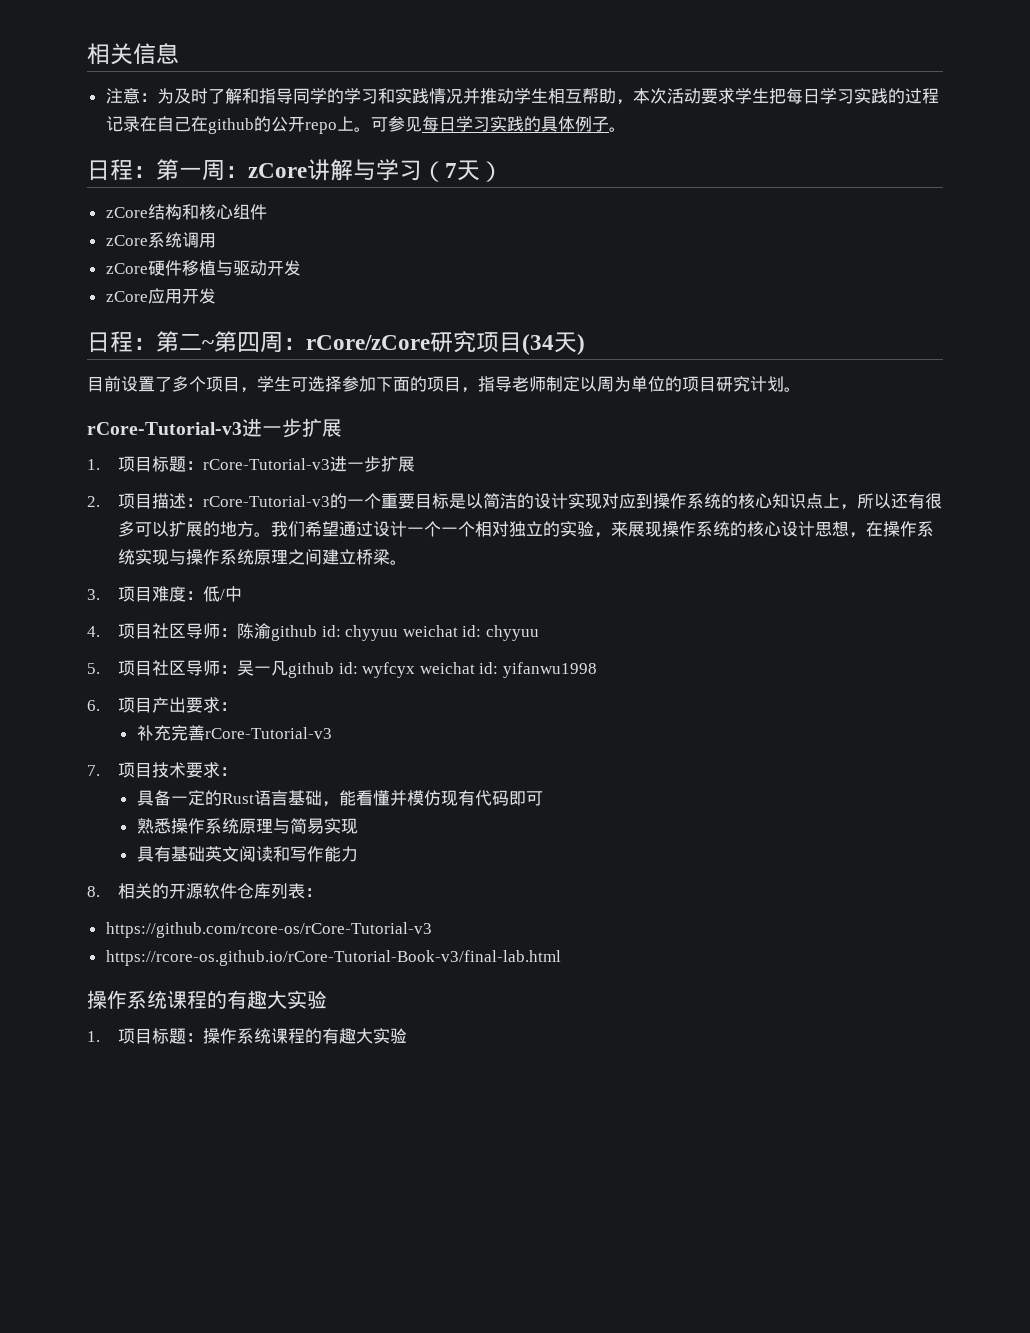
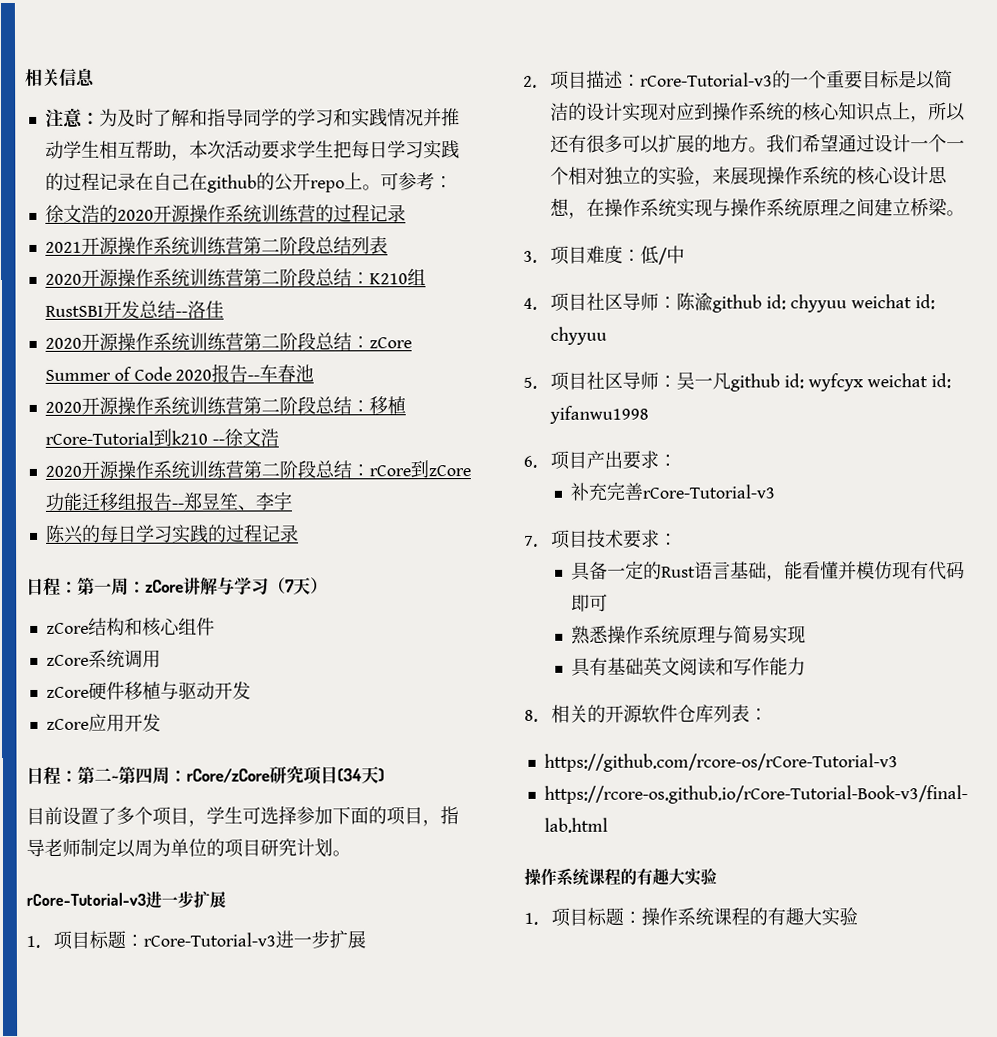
[404,116,626,132] 见每日学习实践的具体例子。 -> [415,172,453,191] [44,204,406,223] [44,236,388,255] [44,268,426,287] [44,300,224,319] [44,332,412,351] [44,363,315,383] [44,396,406,415] [44,428,279,447] [44,460,471,479] [44,491,292,511] [45,524,299,544] 考： // 徐文浩的2020开源操作系统训练营的过程记录 // 2021开源操作系统训练营第二阶段总结列表 // 2020开源操作系统训练营第二阶段总结：K210组RustSBI开发总结--洛佳 // 2020开源操作系统训练营第二阶段总结：zCore Summer of Code 2020报告--车春池 // 2020开源操作系统训练营第二阶段总结：移植rCore-Tutorial到k210 --徐文浩 // 2020开源操作系统训练营第二阶段总结：rCore到zCore功能迁移组报告--郑昱笙、李宇 // 陈兴的每日学习实践的过程记录

